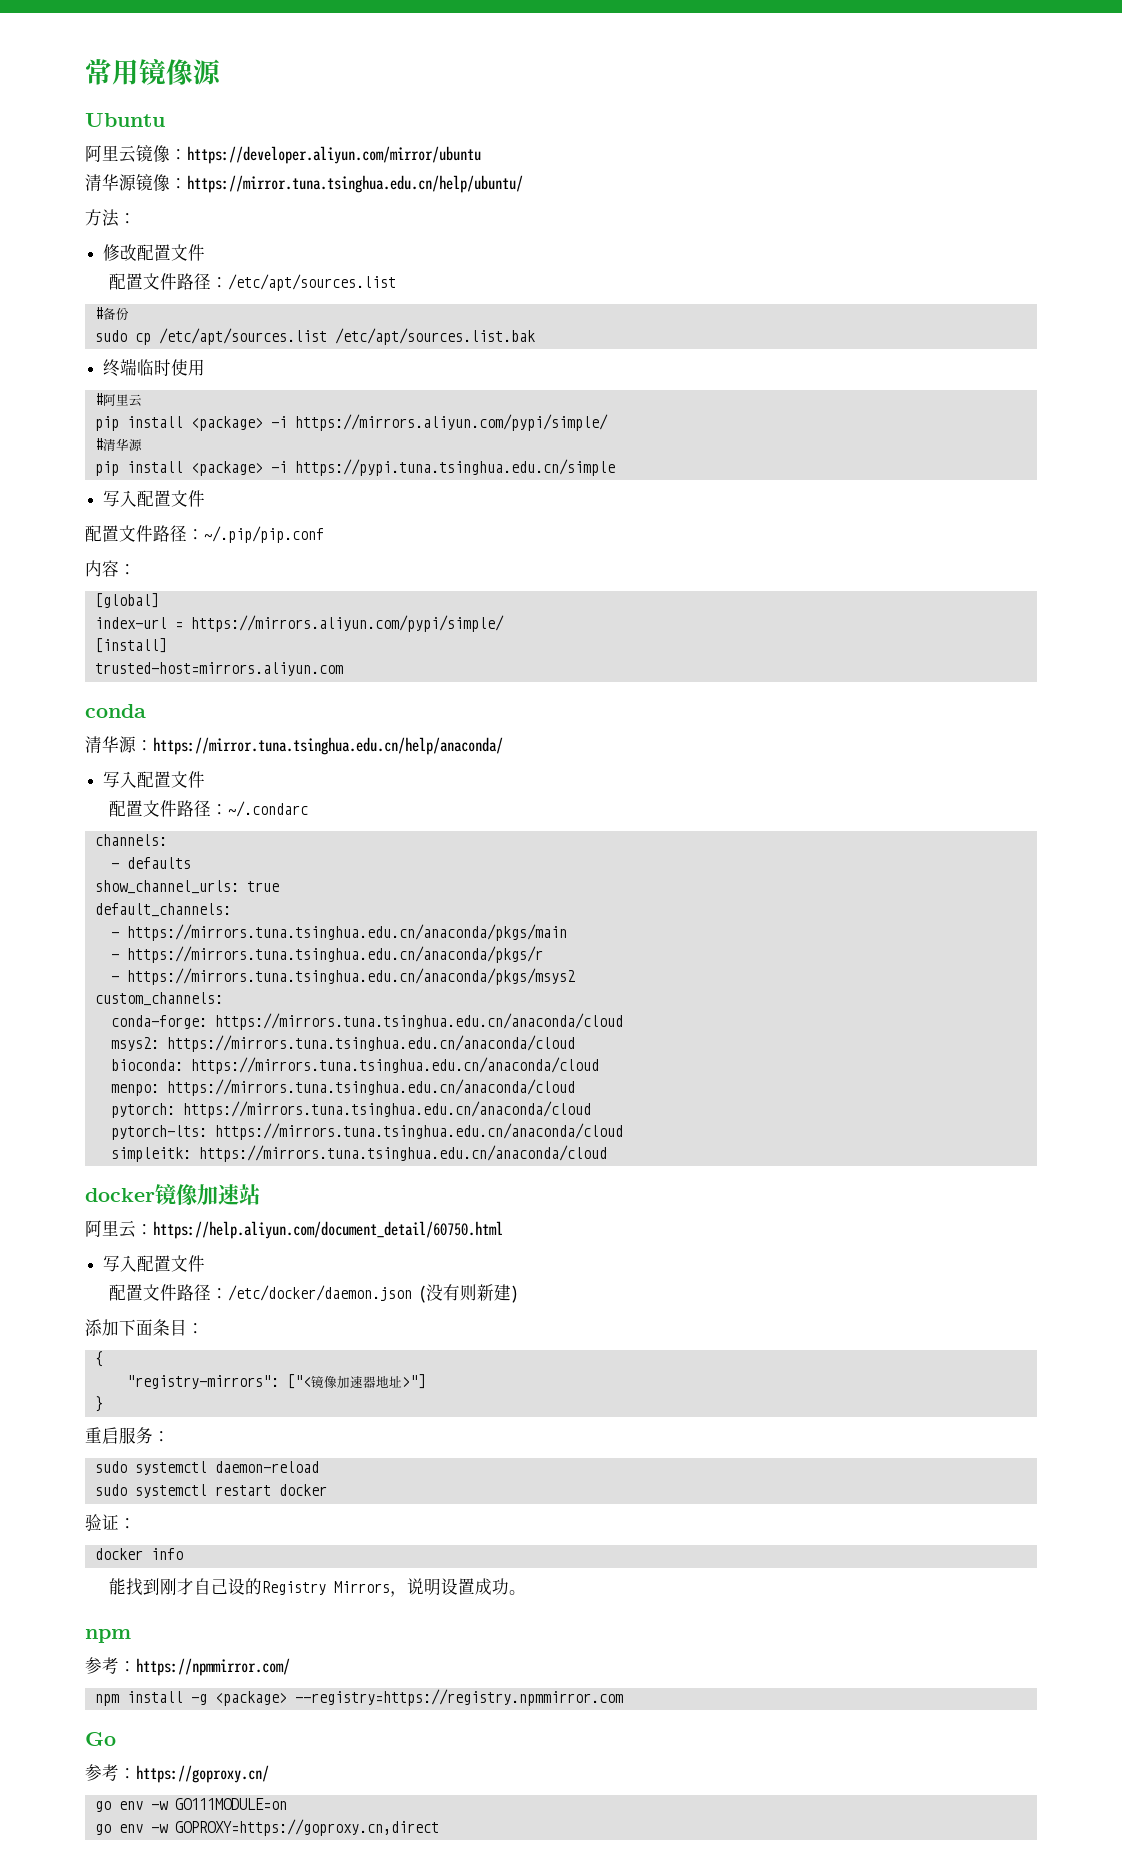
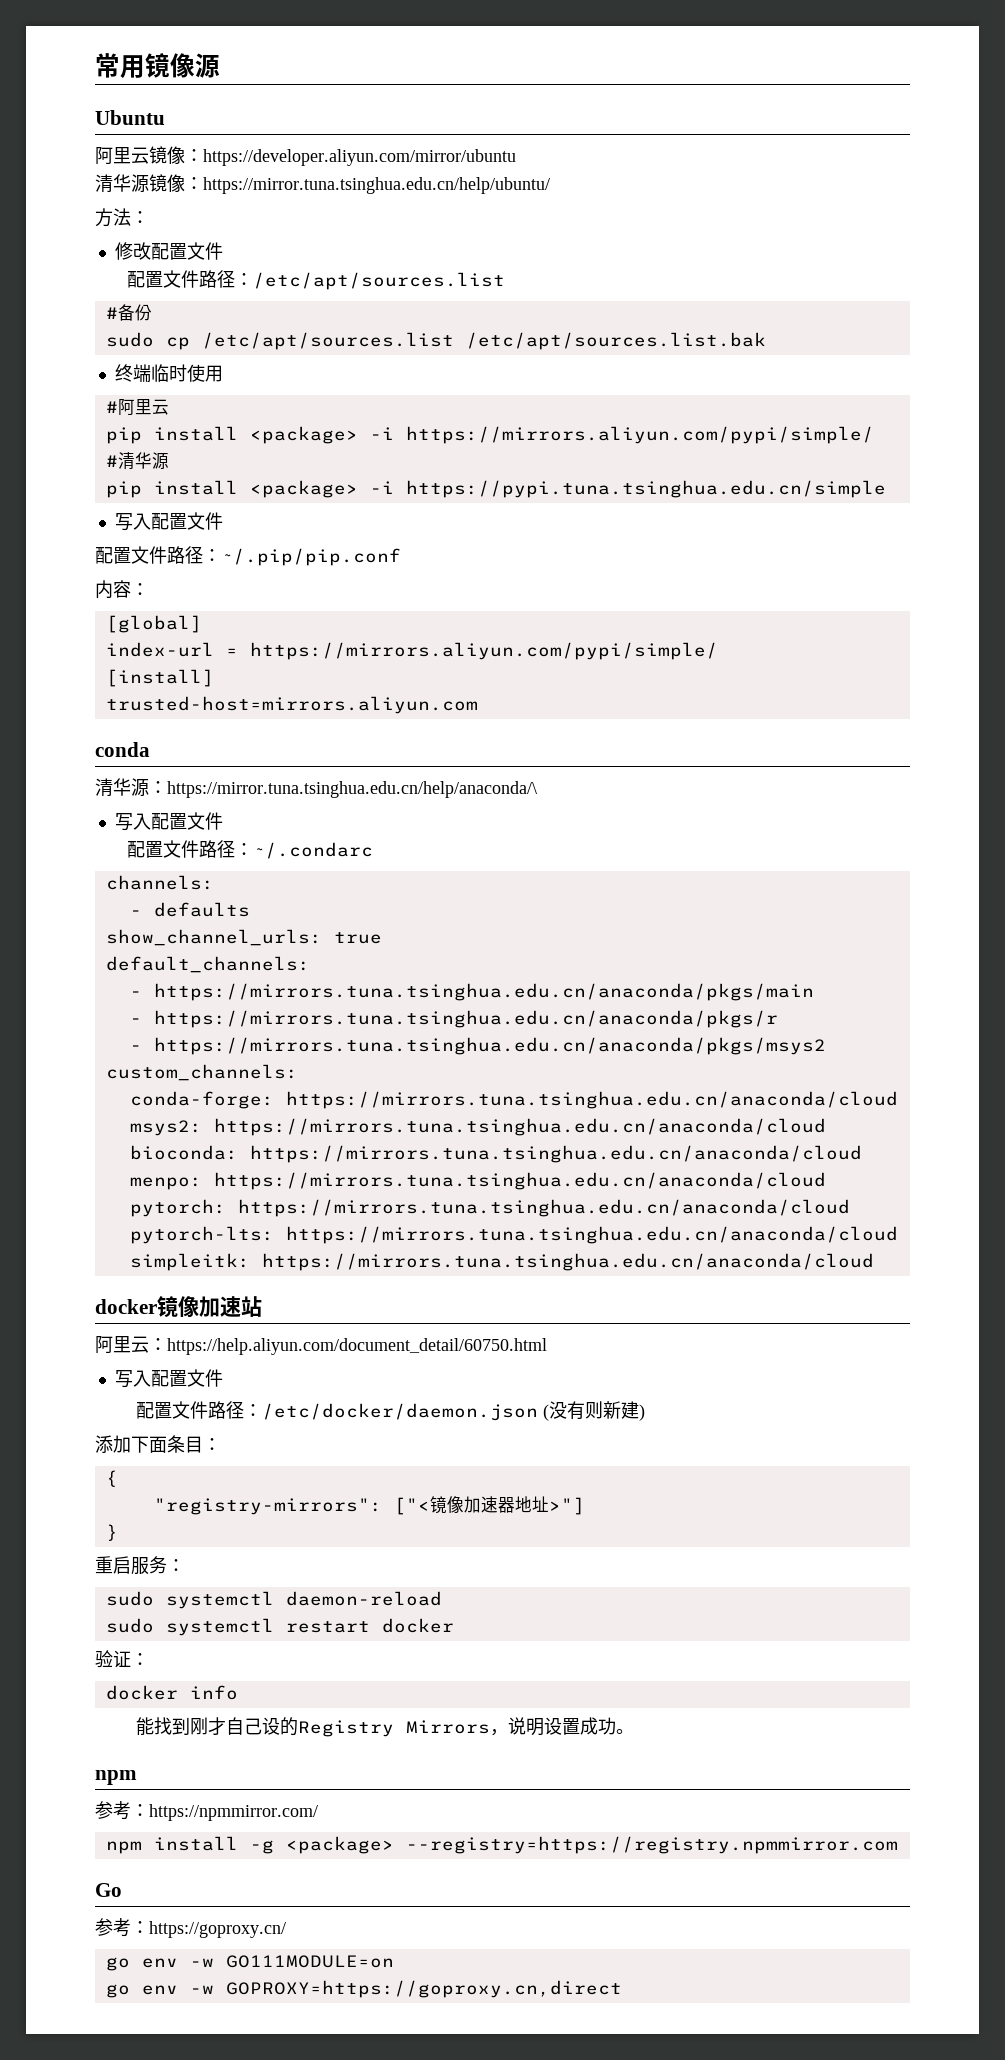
[153,737,503,755] https://mirror.tuna.tsinghua.edu.cn/help/anaconda/ -> [167,781,537,798] https://mirror.tuna.tsinghua.edu.cn/help/anaconda/\

